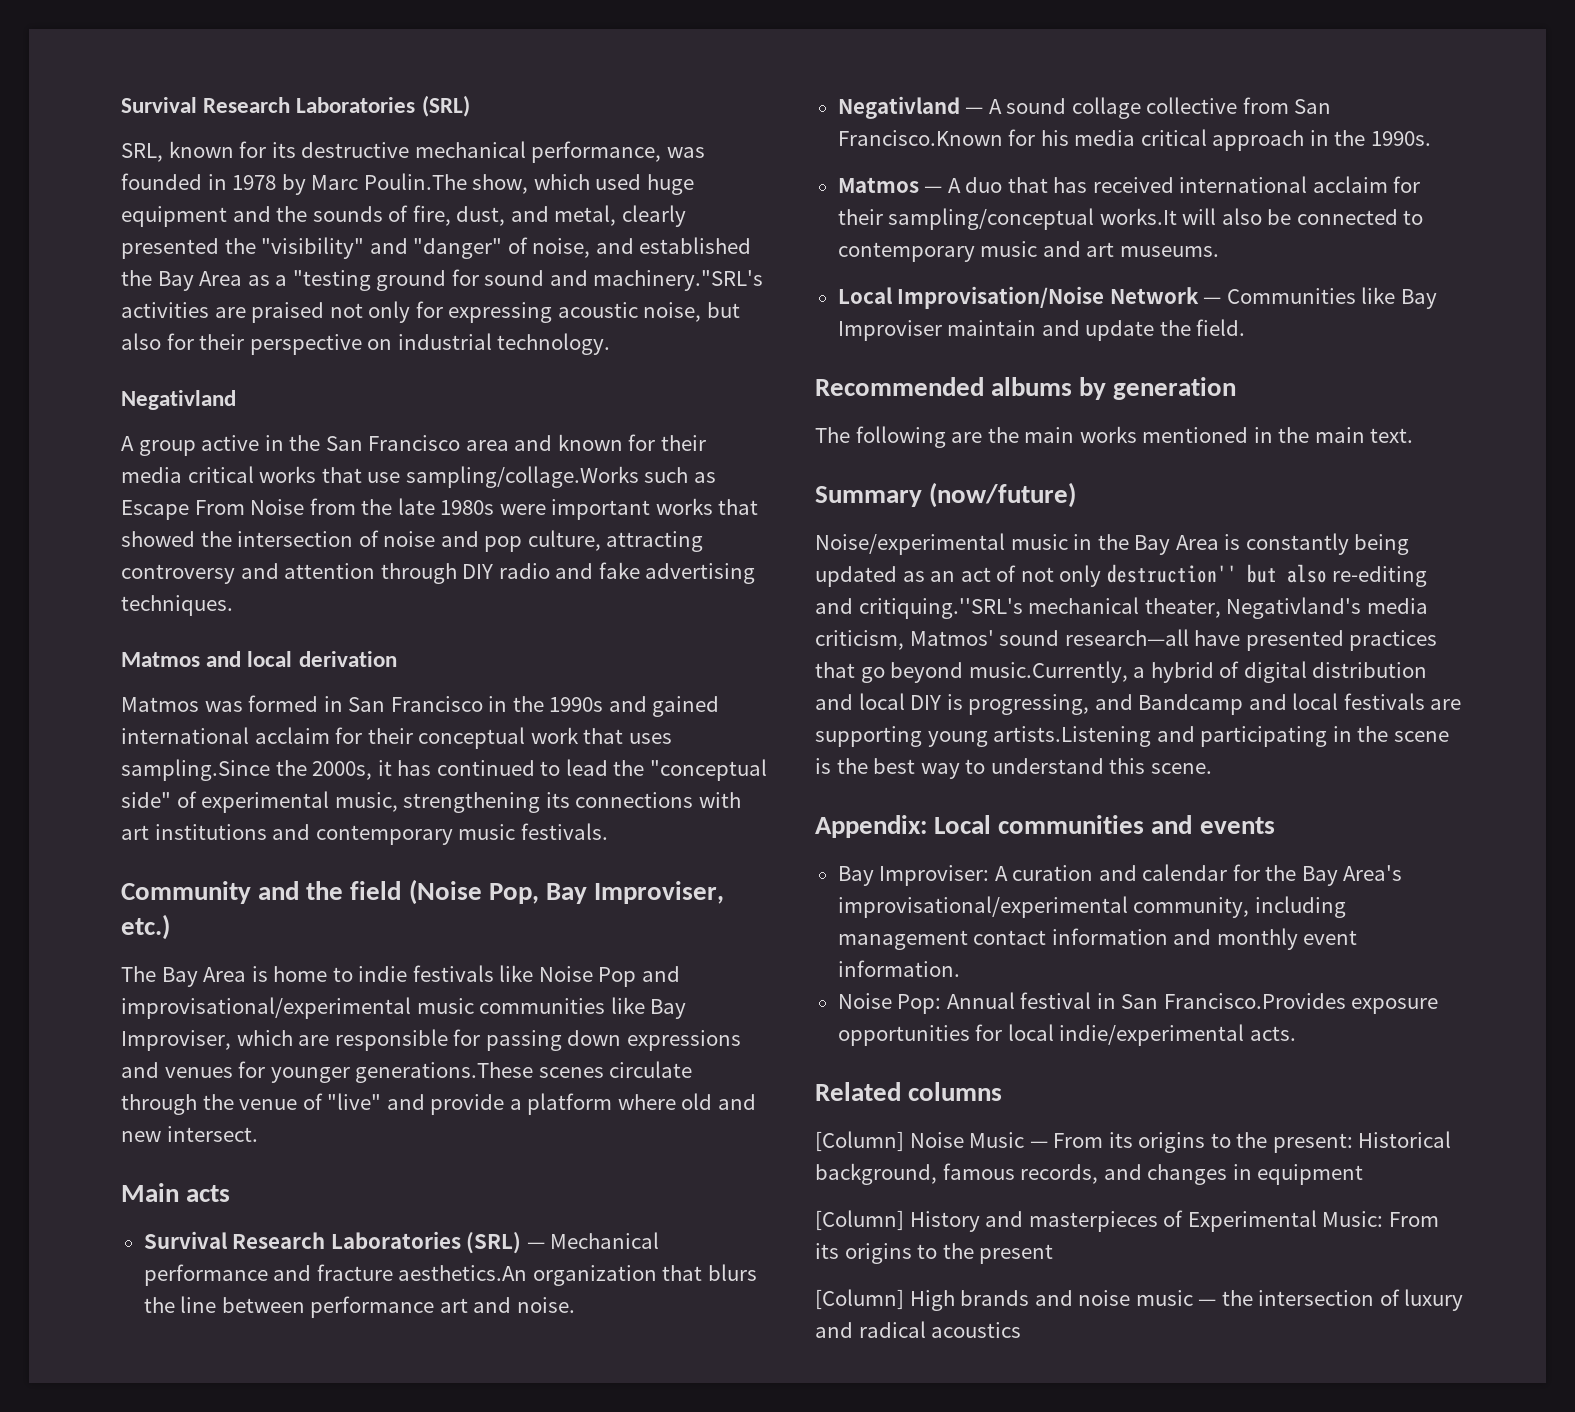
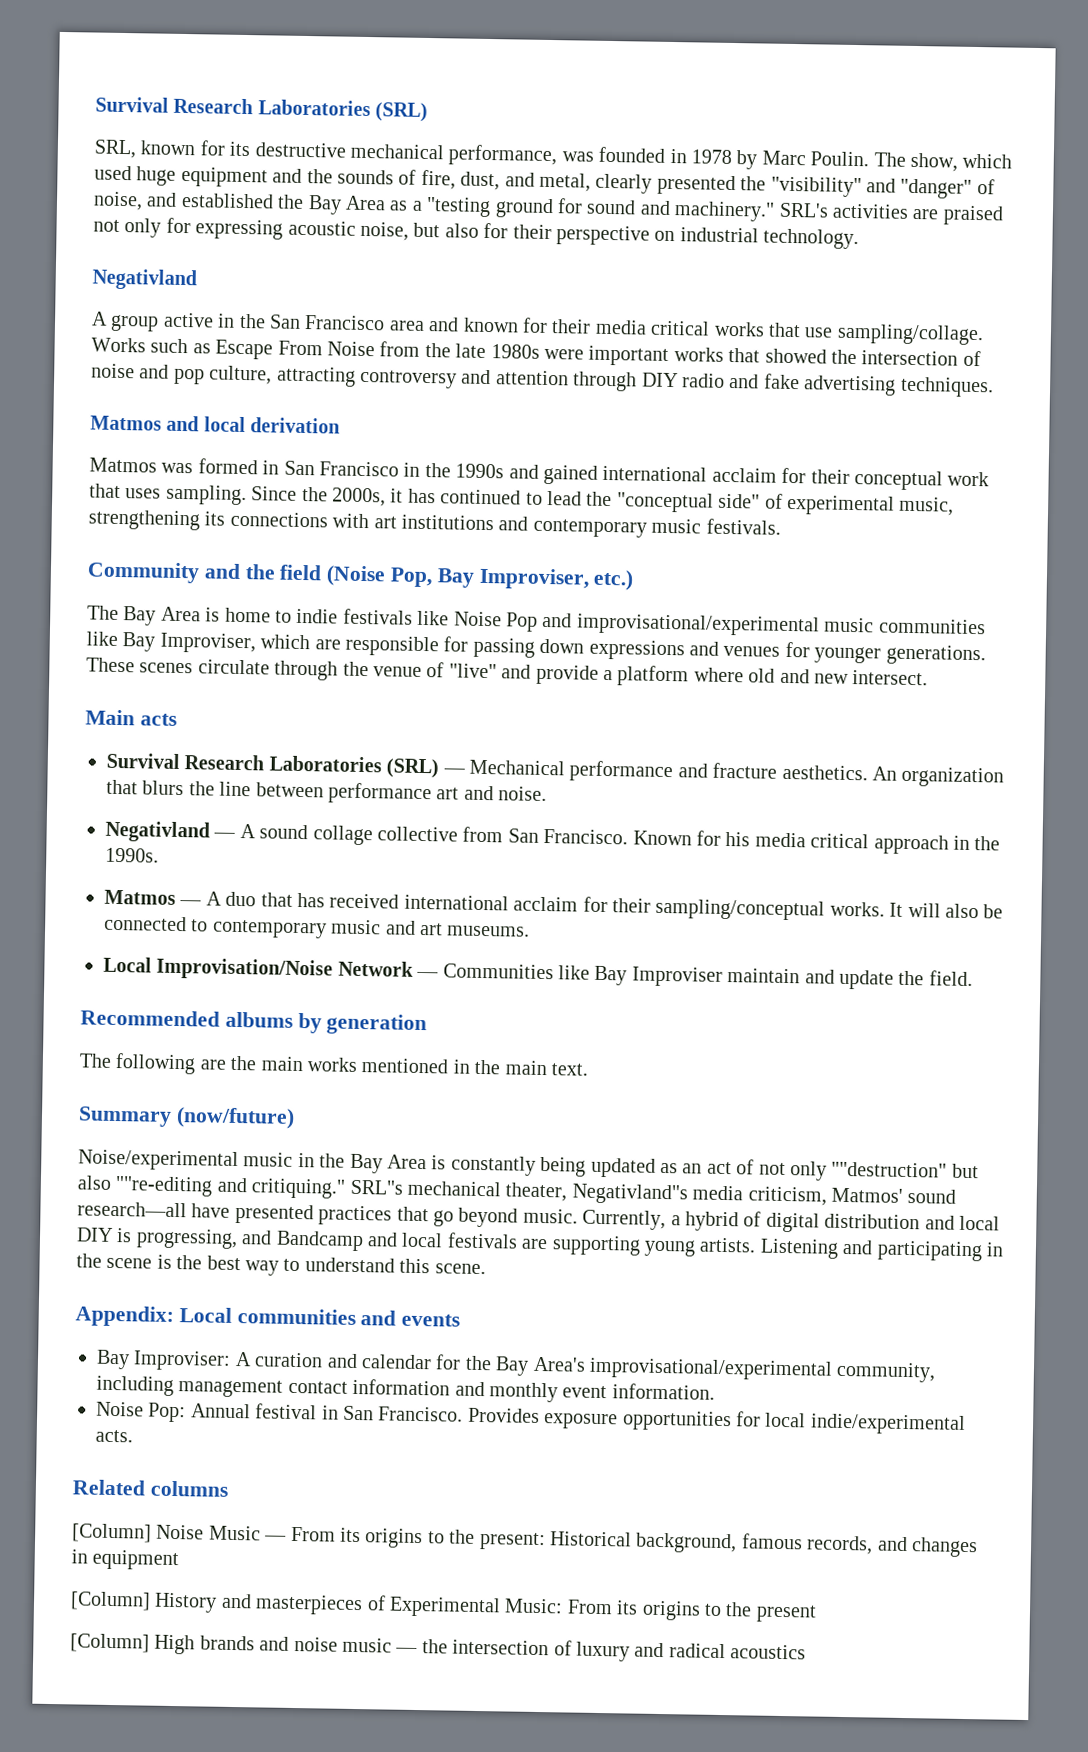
[363,173,467,190] Poulin.The -> [810,151,906,167] Poulin. The
[593,270,764,291] machinery."SRL's -> [674,201,829,222] machinery." SRL's
[405,466,639,488] sampling/collage.Works -> [836,323,984,346] [91,337,146,353] sampling/collage. Works
[121,759,270,781] sampling.Since -> [165,484,298,506] sampling. Since
[355,1062,534,1083] generations.These -> [885,644,986,666] [86,657,135,673] generations. These
[398,1265,528,1281] aesthetics.An -> [781,764,897,781] aesthetics. An
[837,130,1003,146] Francisco.Known -> [543,828,692,846] Francisco. Known
[1099,208,1177,225] works.It -> [829,901,904,917] works. It
[1106,564,1428,587] [815,598,1023,619] destruction'' but also re-editing and critiquing.''SRL's -> [831,1161,979,1179] [77,1175,403,1199] ""destruction" but also ""re-editing and critiquing." SRL"s
[1226,597,1362,619] Negativland's -> [571,1183,688,1205] Negativland"s
[968,661,1128,683] music.Currently, -> [522,1208,667,1231] music. Currently,
[993,726,1152,747] artists.Listening -> [699,1237,839,1259] artists. Listening
[1163,993,1346,1009] Francisco.Provides -> [378,1406,540,1423] Francisco. Provides

